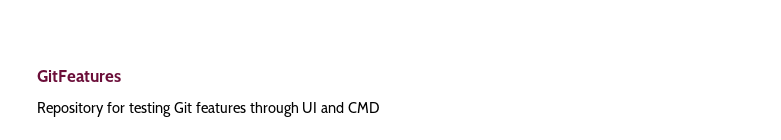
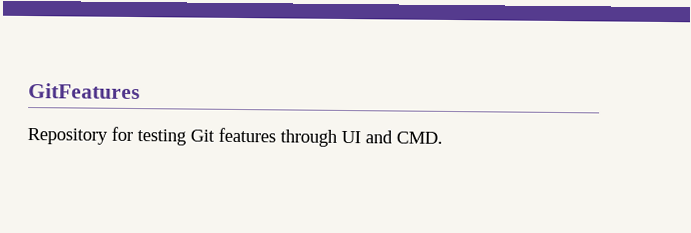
[348,102,381,113] CMD -> [396,131,443,144] CMD.

